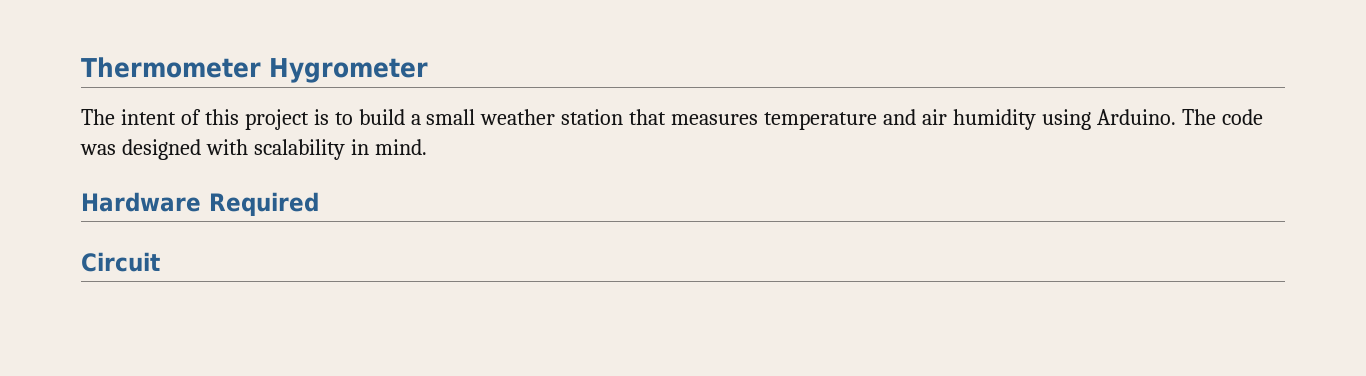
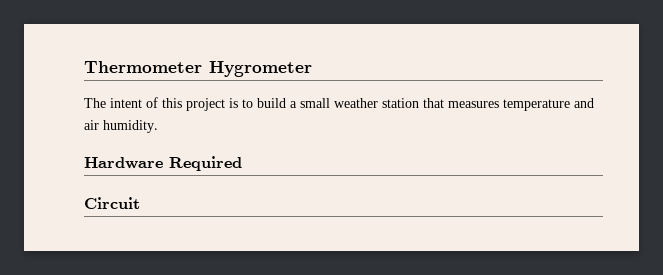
[952,109,1263,130] [80,139,427,160] humidity using Arduino. The code was designed with scalability in mind. -> [103,120,158,133] humidity.

